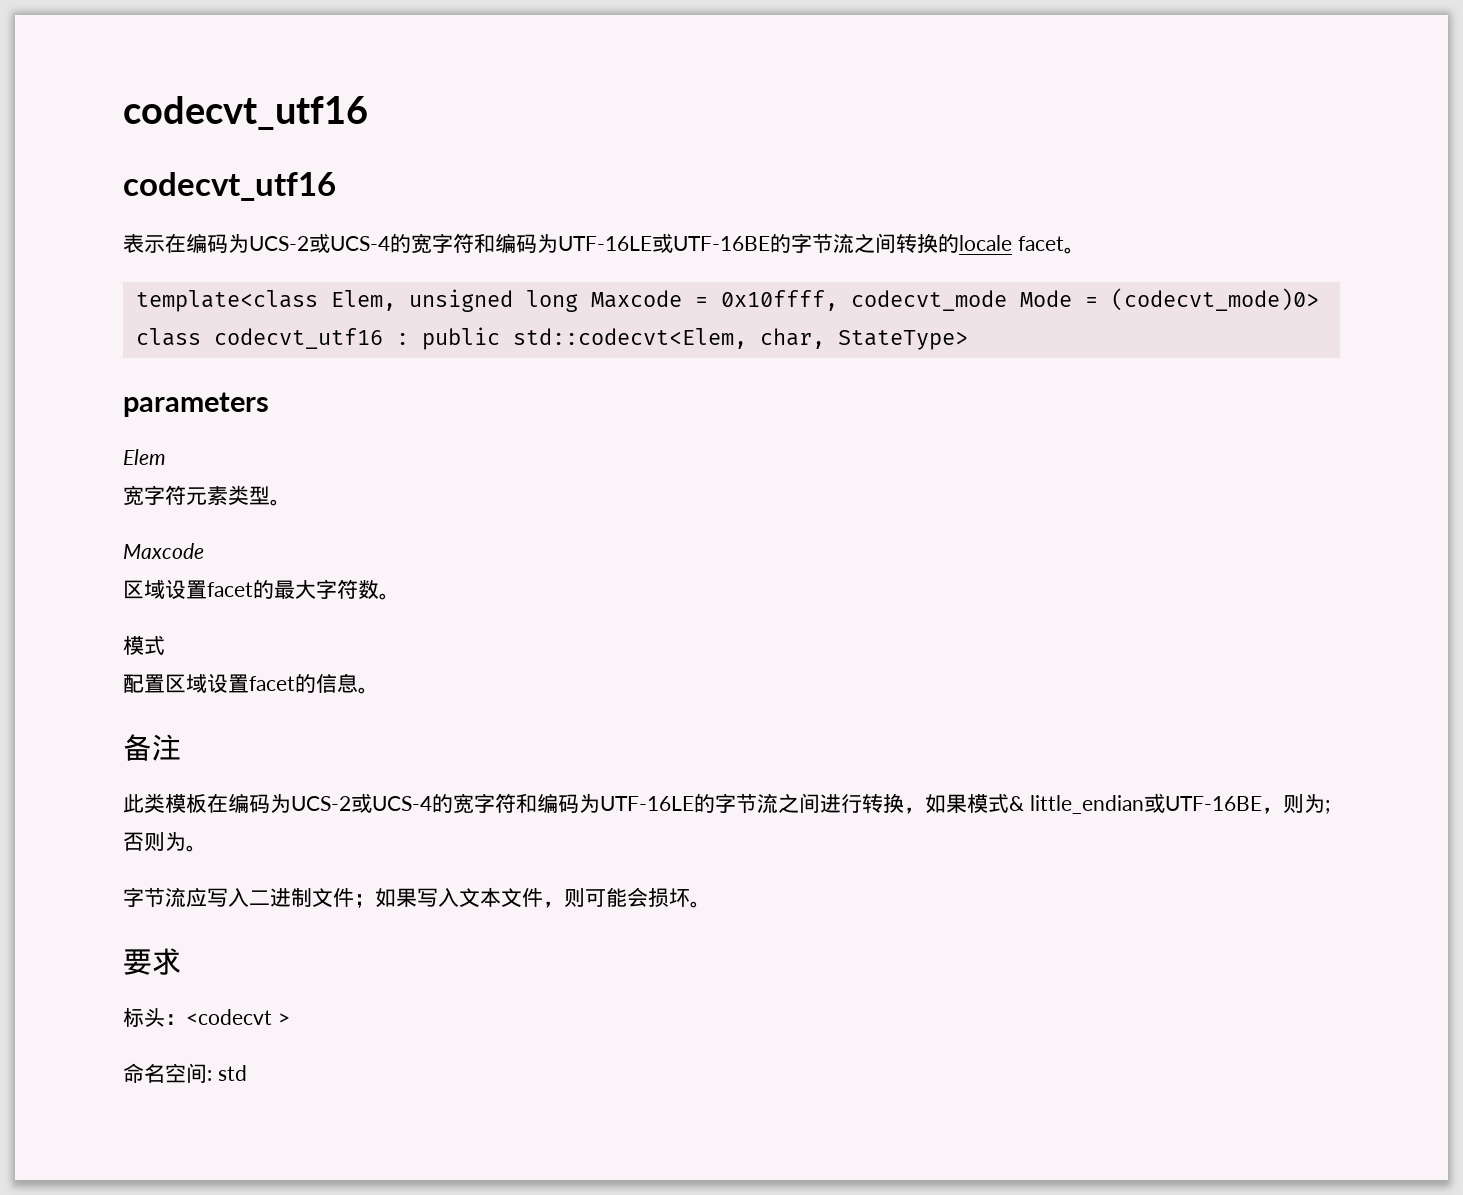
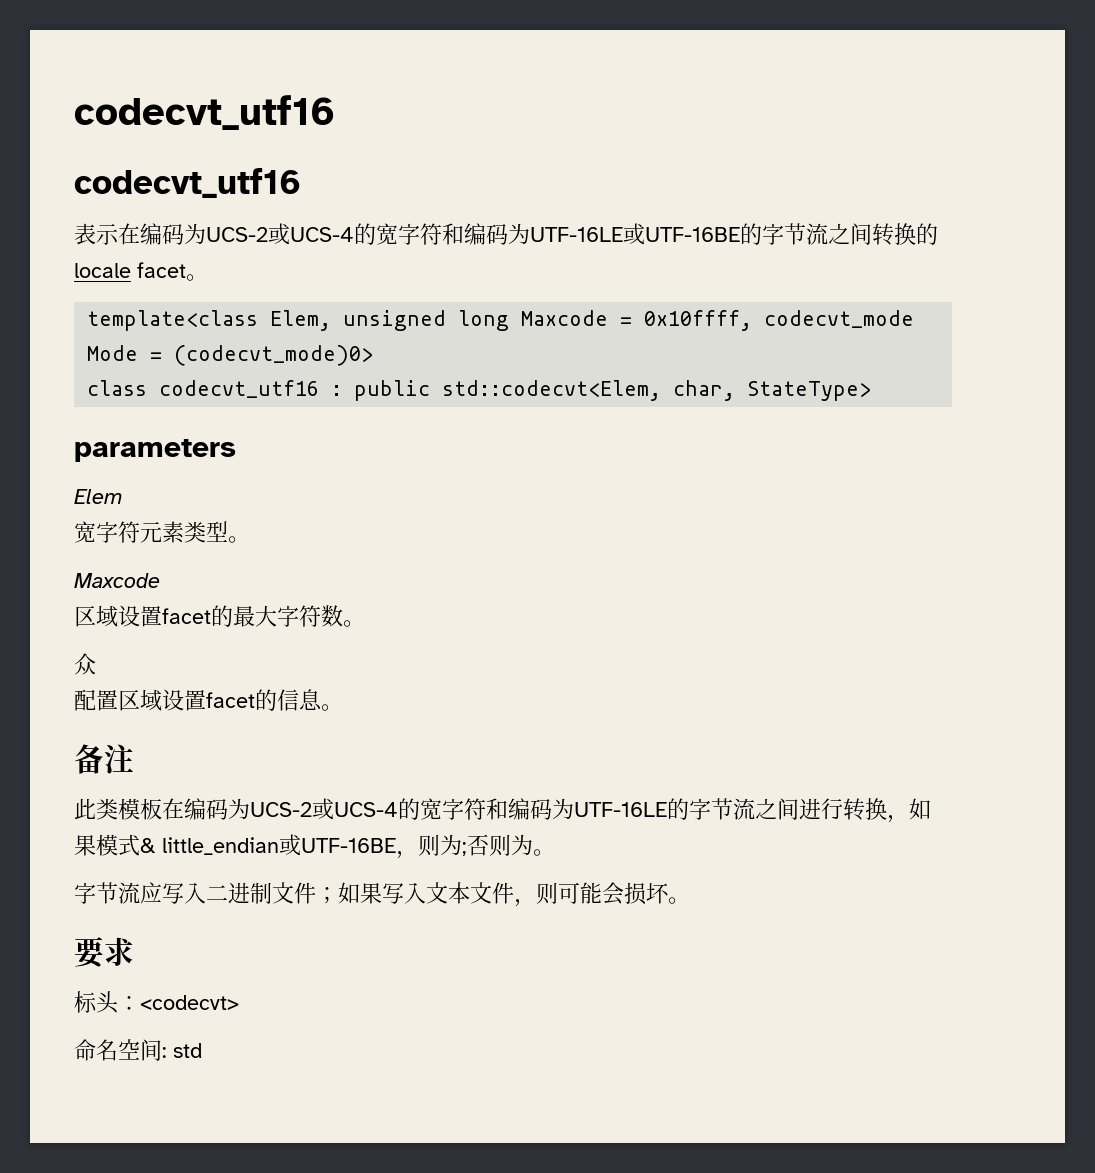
[123,636,165,655] 模式 -> [74,653,96,675] 众
[186,1009,290,1025] <codecvt > -> [140,995,239,1010] <codecvt>

